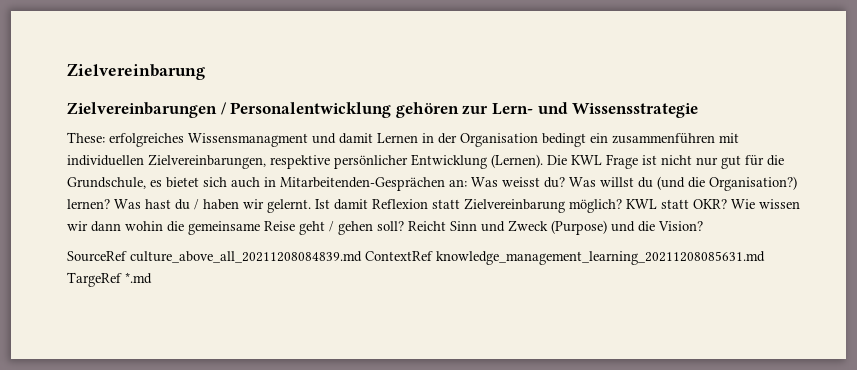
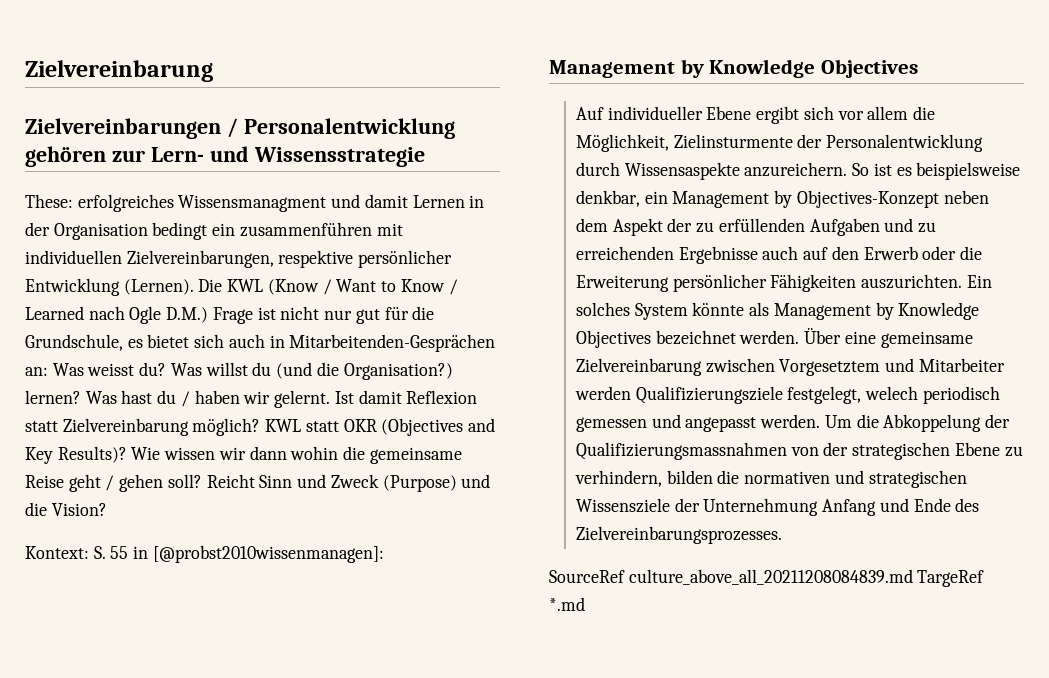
(602, 160) none -> [267,279,458,295] [25,306,209,324] (Know / Want to Know / Learned nach Ogle D.M.)
[693,199,727,209] OKR? -> [343,418,496,436] [25,446,127,464] OKR (Objectives and Key Results)?
(703, 226) none -> [25,545,384,563] [549,59,918,78] [575,106,936,124] [575,134,984,152] [575,162,1021,180] [575,190,989,208] [575,218,937,236] [575,246,983,264] [575,274,992,292] [575,302,980,320] [575,328,973,348] [575,358,1005,376] [574,386,1000,404] [575,414,1011,432] [575,442,1023,460] [574,470,967,488] [575,498,980,516] [575,526,782,544] // Kontext: S. 55 in [@probst2010wissenmanagen]: // Management by Knowledge Objectives // Auf individueller Ebene ergibt sich vor allem die Möglichkeit, Zielinsturmente der Personalentwicklung durch Wissensaspekte anzureichern. So ist es beispielsweise denkbar, ein Management by Objectives-Konzept neben dem Aspekt der zu erfüllenden Aufgaben und zu erreichenden Ergebnisse auch auf den Erwerb oder die Erweiterung persönlicher Fähigkeiten auszurichten. Ein solches System könnte als Management by Knowledge Objectives bezeichnet werden. Über eine gemeinsame Zielvereinbarung zwischen Vorgesetztem und Mitarbeiter werden Qualifizierungsziele festgelegt, welech periodisch gemessen und angepasst werden. Um die Abkoppelung der Qualifizierungsmassnahmen von der strategischen Ebene zu verhindern, bilden die normativen und strategischen Wissensziele der Unternehmung Anfang und Ende des Zielvereinbarungsprozesses.
[365,251,765,265] ContextRef knowledge_management_learning_20211208085631.md -> (913, 577) none

